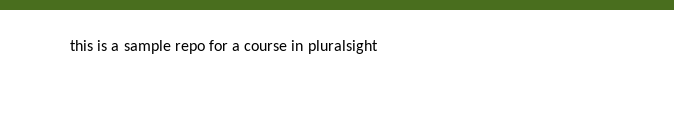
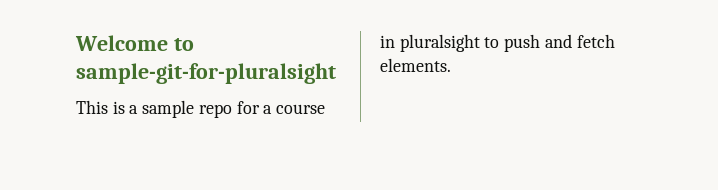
[70,40,93,51] this -> [75,35,194,51] [76,63,336,84] [76,100,108,114] Welcome to sample-git-for-pluralsight // This
(378, 47) none -> [484,34,615,52] [380,58,451,72] to push and fetch elements.

